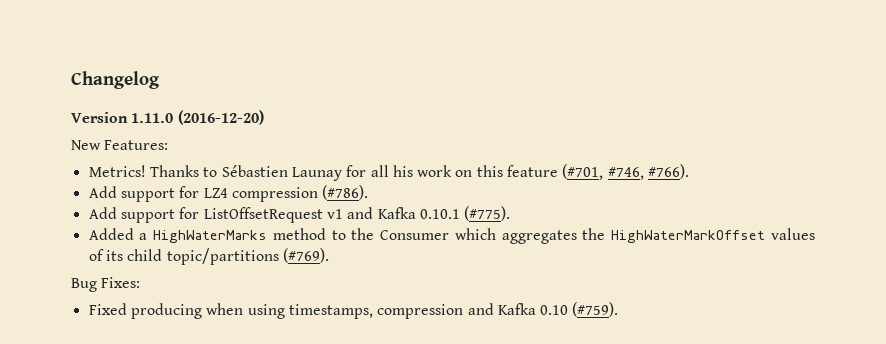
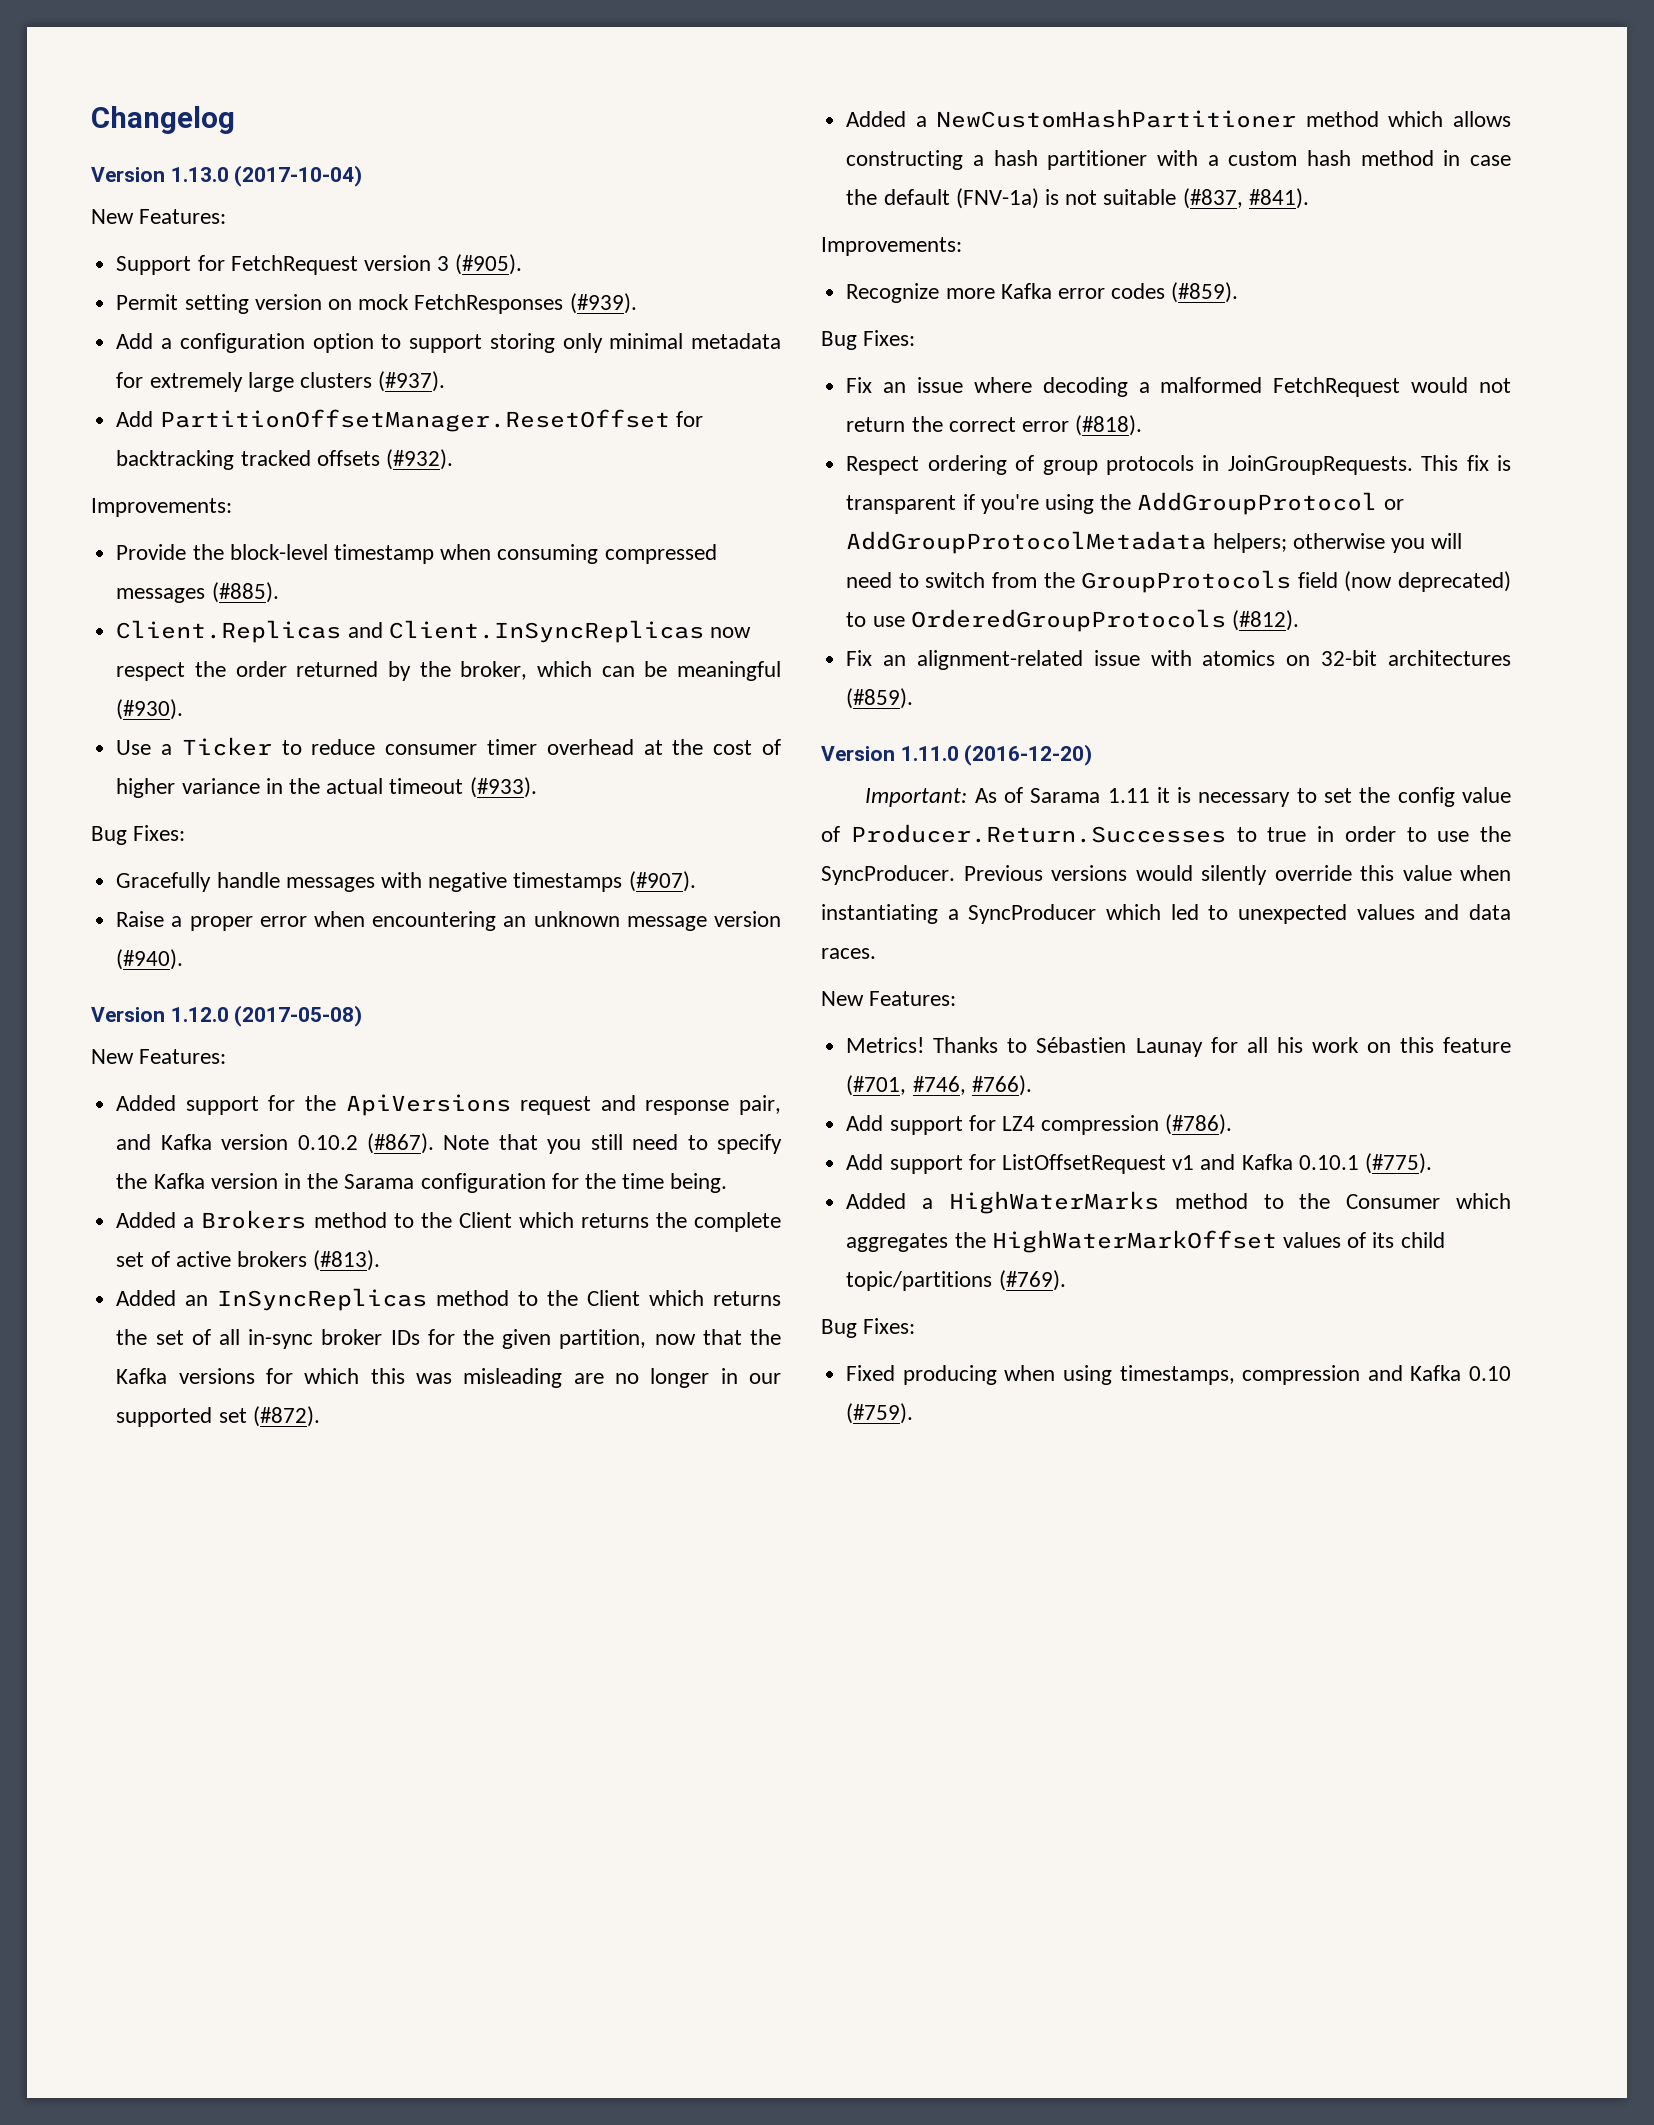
[131,110,264,125] 1.11.0 (2016-12-20) -> [170,165,363,187] [91,209,227,224] [116,254,523,275] [116,293,637,314] [116,333,781,353] [116,371,446,392] [116,409,703,432] [116,449,453,470] [91,498,232,517] [116,544,717,564] [116,582,279,603] [116,620,751,643] [116,661,781,681] [116,699,184,720] [116,737,781,756] [116,777,537,798] [91,825,186,845] [116,871,696,892] [116,911,781,931] [116,949,184,970] [91,1005,363,1027] [91,1049,227,1064] [116,1094,781,1116] [116,1133,782,1154] [116,1173,728,1193] [116,1210,781,1232] [116,1250,381,1271] [116,1288,781,1311] [116,1329,782,1349] [116,1368,781,1388] [116,1406,320,1427] [846,109,1511,128] [846,150,1511,170] [846,188,1309,209] [821,237,962,256] [846,282,1239,303] [821,330,916,350] [846,377,1511,397] [846,415,1143,436] [846,455,1511,475] [846,492,1404,515] [846,531,1463,554] [846,570,1511,593] [846,609,1299,632] [846,650,1511,670] [846,688,914,709] [821,744,1093,766] [865,787,1511,807] [821,824,1511,843] [821,865,1511,885] [821,904,1511,924] [821,948,876,959] 1.13.0 (2017-10-04) // New Features: // Support for FetchRequest version 3 (#905). // Permit setting version on mock FetchResponses (#939). // Add a configuration option to support storing only minimal metadata for extremely large clusters (#937). // Add PartitionOffsetManager.ResetOffset for backtracking tracked offsets (#932). // Improvements: // Provide the block-level timestamp when consuming compressed messages (#885). // Client.Replicas and Client.InSyncReplicas now respect the order returned by the broker, which can be meaningful (#930). // Use a Ticker to reduce consumer timer overhead at the cost of higher variance in the actual timeout (#933). // Bug Fixes: // Gracefully handle messages with negative timestamps (#907). // Raise a proper error when encountering an unknown message version (#940). // Version 1.12.0 (2017-05-08) // New Features: // Added support for the ApiVersions request and response pair, and Kafka version 0.10.2 (#867). Note that you still need to specify the Kafka version in the Sarama configuration for the time being. // Added a Brokers method to the Client which returns the complete set of active brokers (#813). // Added an InSyncReplicas method to the Client which returns the set of all in-sync broker IDs for the given partition, now that the Kafka versions for which this was misleading are no longer in our supported set (#872). // Added a NewCustomHashPartitioner method which allows constructing a hash partitioner with a custom hash method in case the default (FNV-1a) is not suitable (#837, #841). // Improvements: // Recognize more Kafka error codes (#859). // Bug Fixes: // Fix an issue where decoding a malformed FetchRequest would not return the correct error (#818). // Respect ordering of group protocols in JoinGroupRequests. This fix is transparent if you're using the AddGroupProtocol or AddGroupProtocolMetadata helpers; otherwise you will need to switch from the GroupProtocols field (now deprecated) to use OrderedGroupProtocols (#812). // Fix an alignment-related issue with atomics on 32-bit architectures (#859). // Version 1.11.0 (2016-12-20) // Important: As of Sarama 1.11 it is necessary to set the config value of Producer.Return.Successes to true in order to use the SyncProducer. Previous versions would silently override this value when instantiating a SyncProducer which led to unexpected values and data races.

